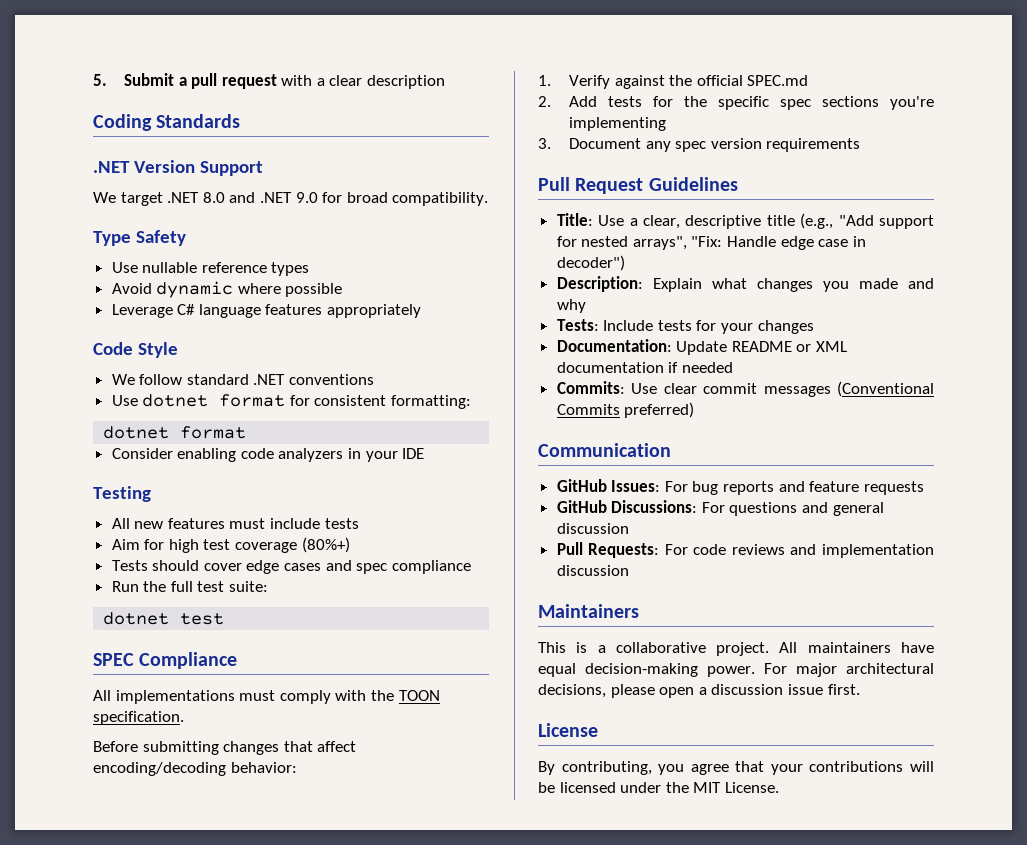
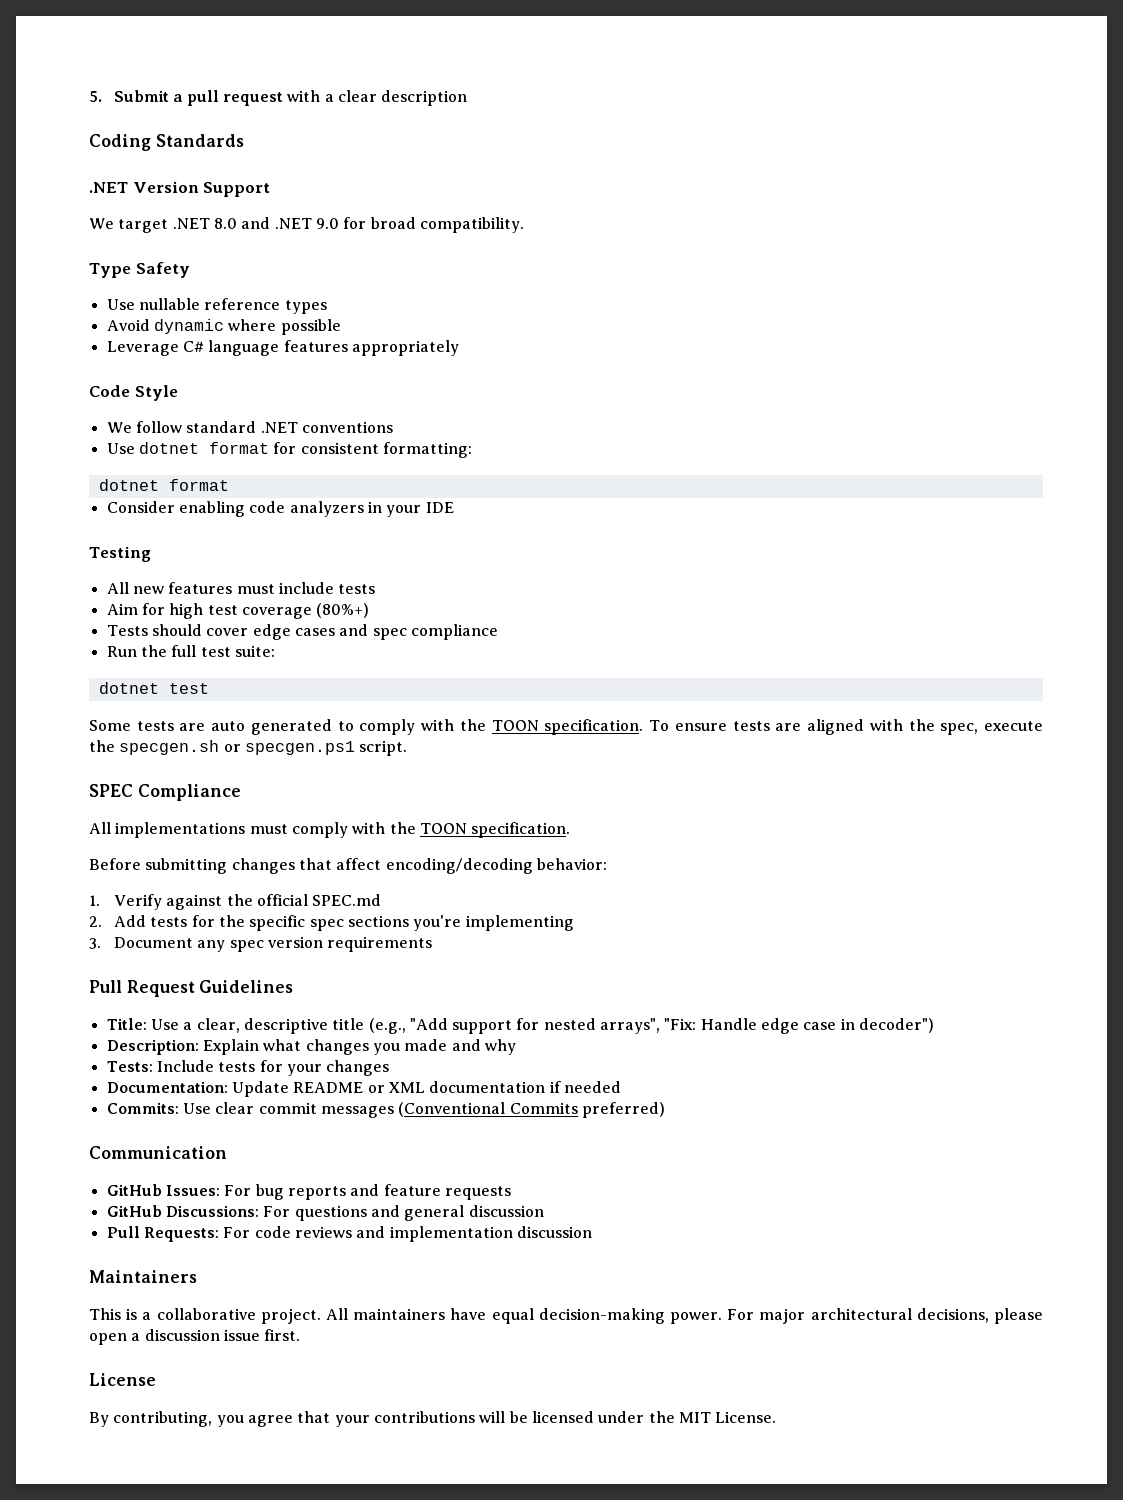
(225, 619) none -> [89,719,1043,735] [89,740,408,756] // Some tests are auto generated to comply with the TOON specification. To ensure tests are aligned with the spec, execute the specgen.sh or specgen.ps1 script.

